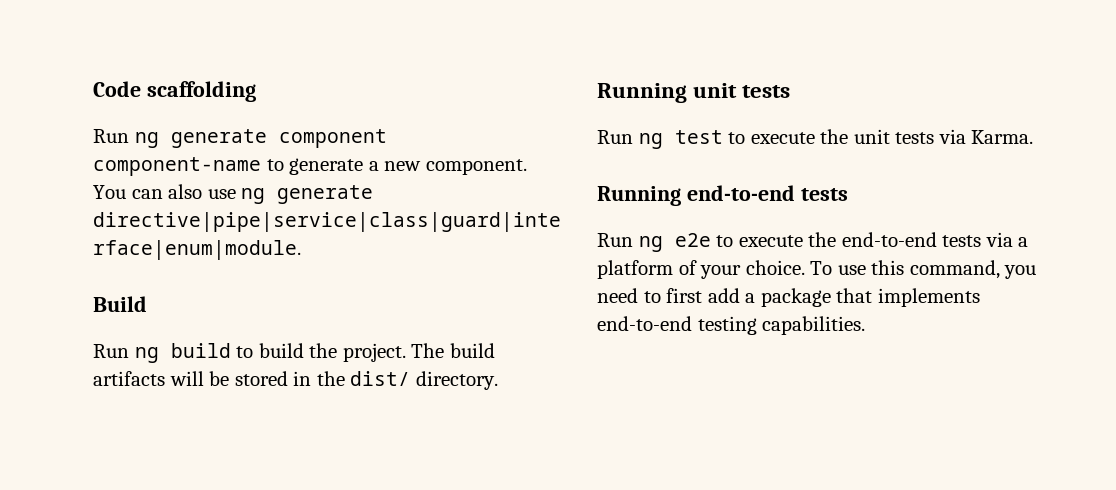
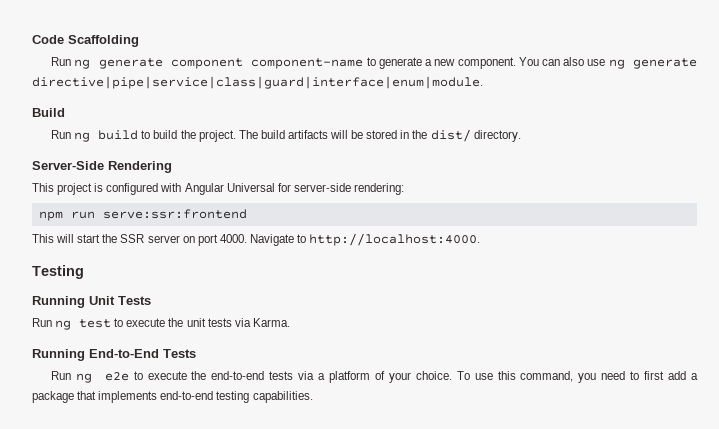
[146,81,256,102] scaffolding -> [68,35,139,47] Scaffolding
[597,83,791,103] // Running unit tests -> [32,161,172,173] [32,183,404,195] [38,209,247,221] [32,233,481,246] [32,265,84,279] [32,296,151,308] // Server-Side Rendering // This project is configured with Angular Universal for server-side rendering: // npm run serve:ssr:frontend // This will start the SSR server on port 4000. Navigate to http://localhost:4000. // Testing // Running Unit Tests
[686,185,848,201] end-to-end tests -> [89,349,196,358] End-to-End Tests

